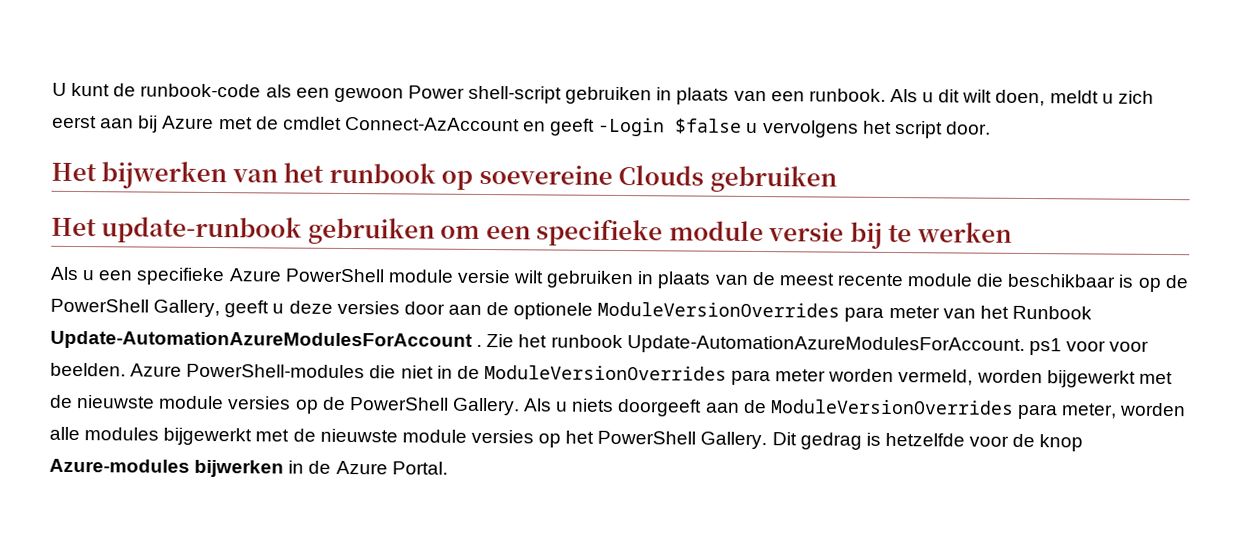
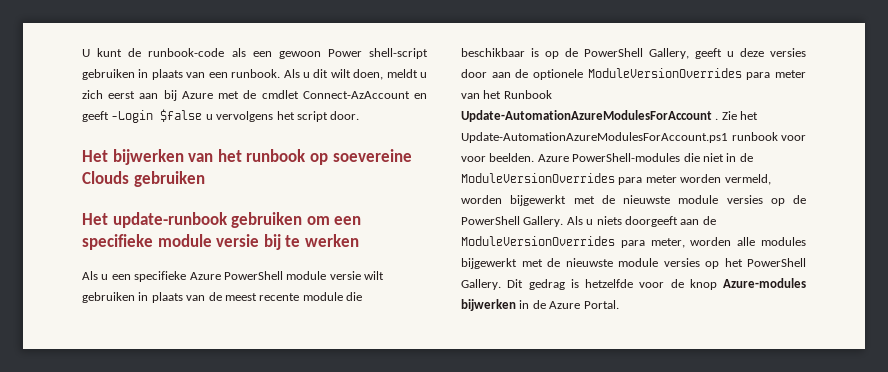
[550,334,1062,356] runbook Update-AutomationAzureModulesForAccount. ps1 -> [461,132,778,143] Update-AutomationAzureModulesForAccount.ps1 runbook

